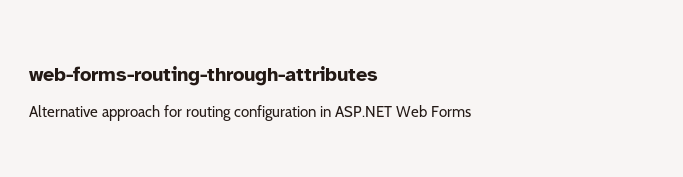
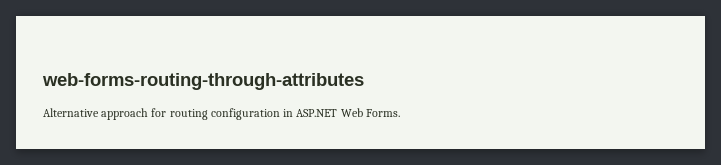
[431,106,472,117] Forms -> [365,109,400,117] Forms.

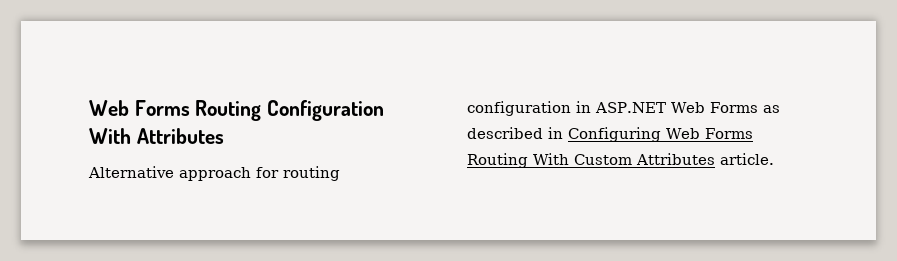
[42,73,364,90] web-forms-routing-through-attributes -> [89,100,384,121] [89,128,224,144] Web Forms Routing Configuration With Attributes
[365,109,400,117] Forms. -> [709,102,780,113] [467,127,753,142] [467,153,774,168] Forms as described in Configuring Web Forms Routing With Custom Attributes article.

